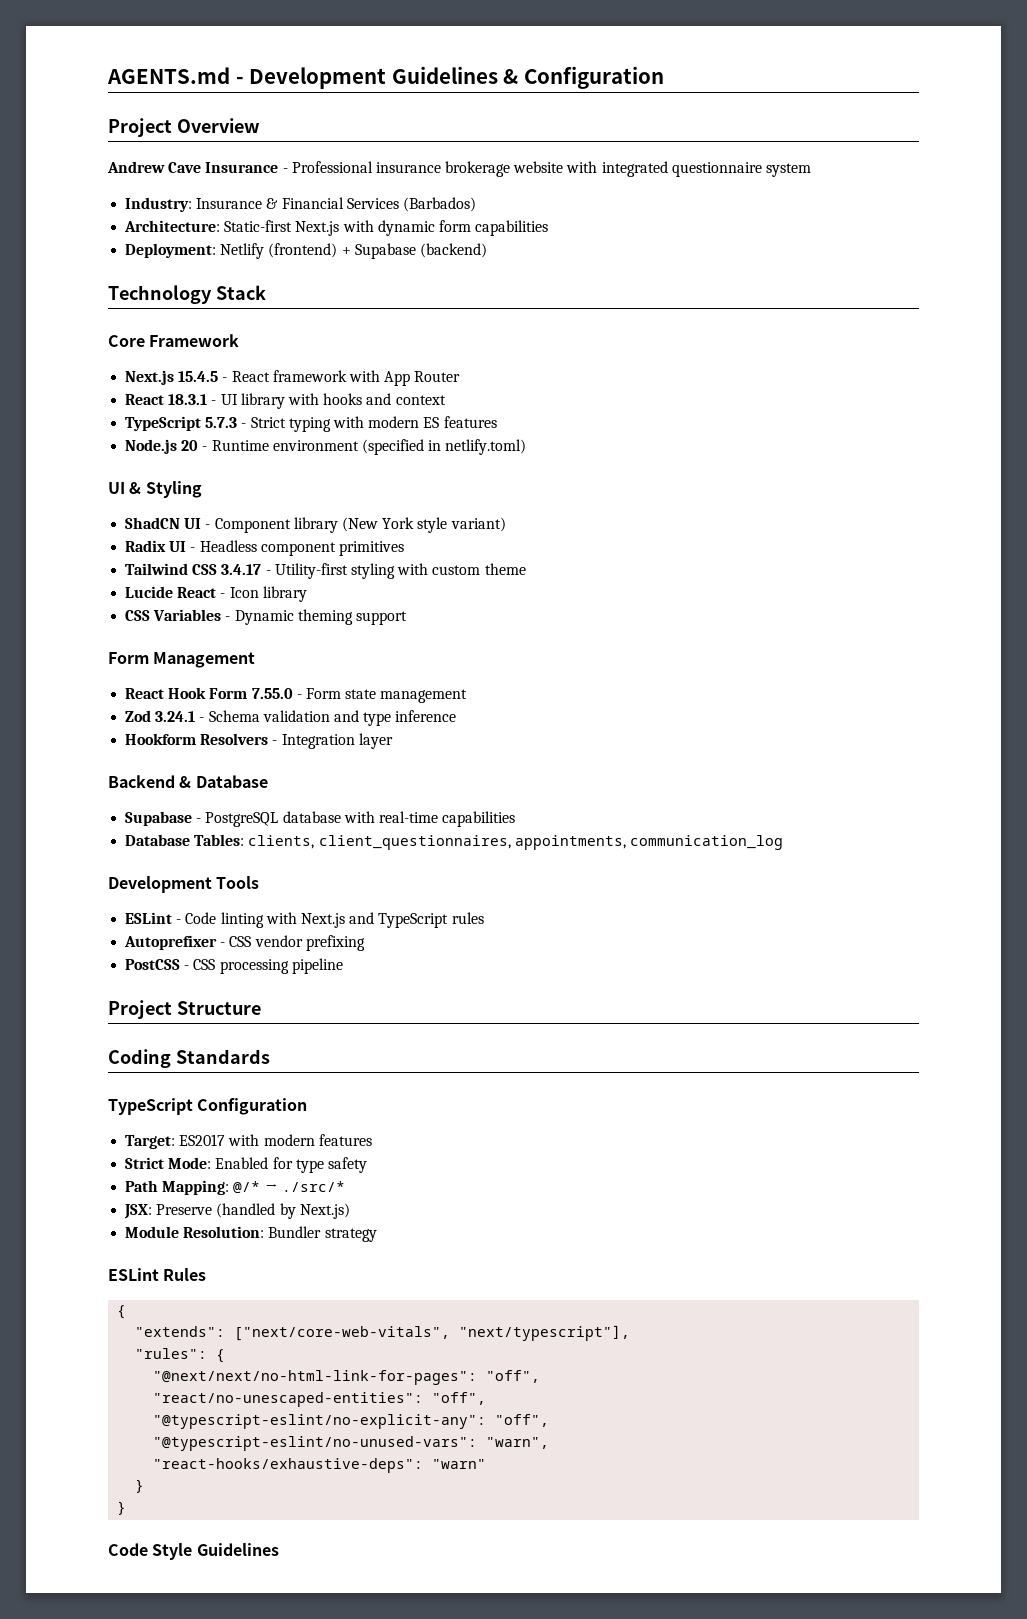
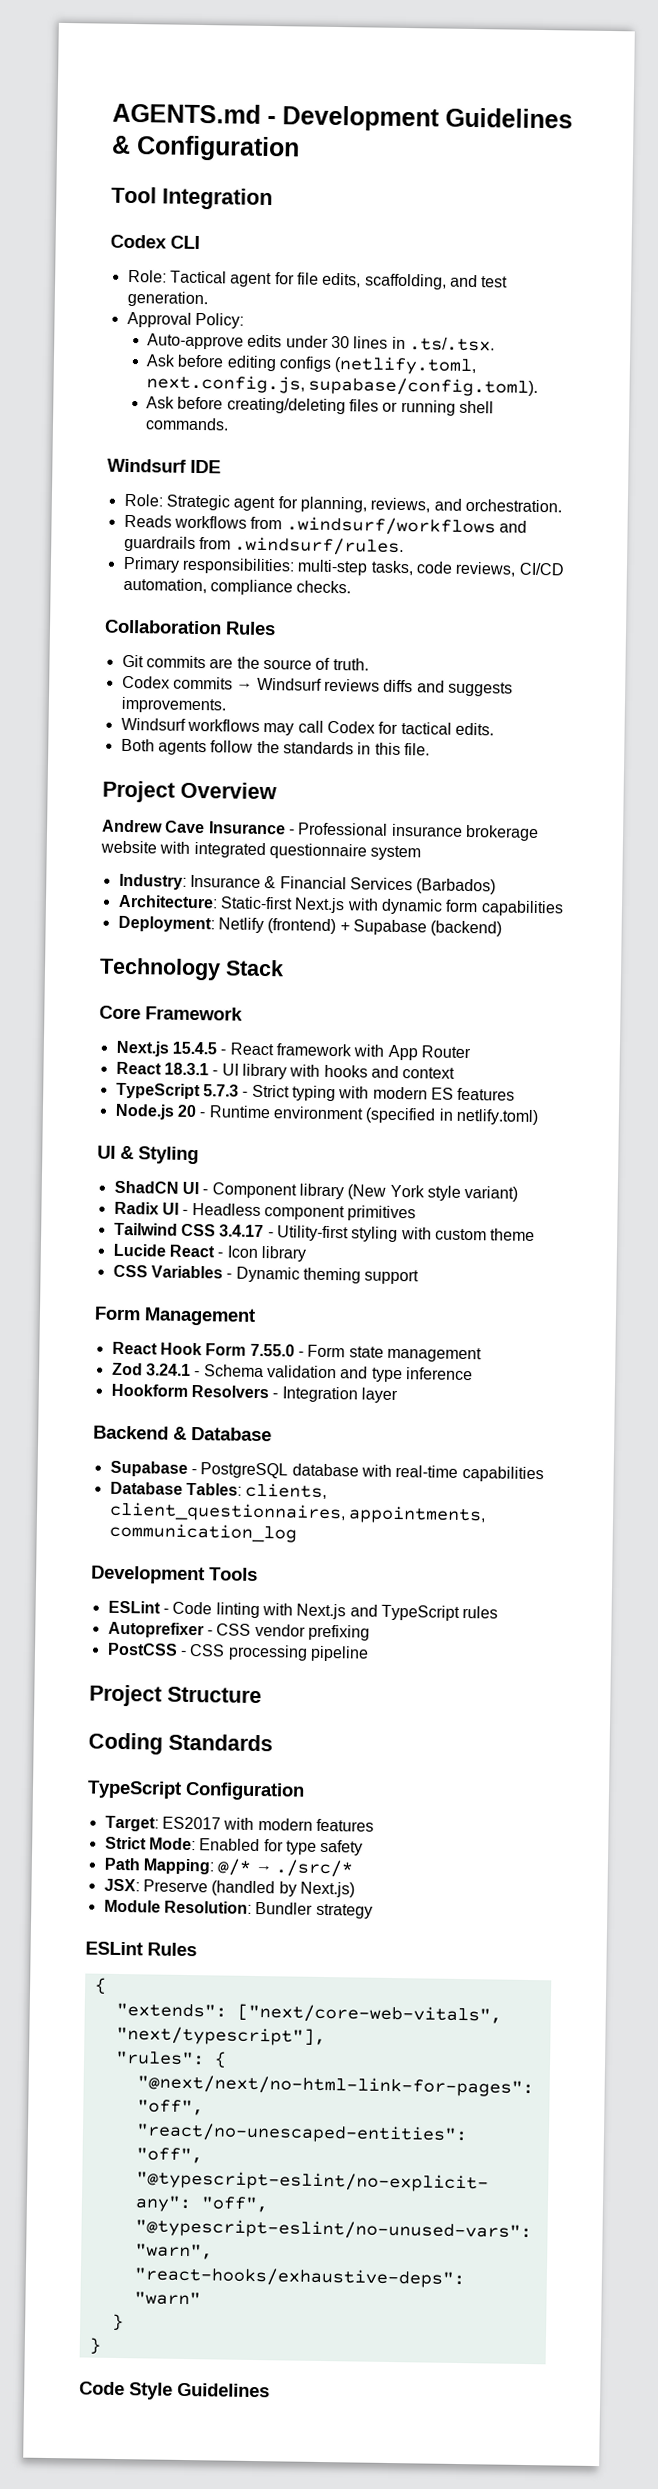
(664, 77) none -> [111,186,273,211] [110,234,200,249] [127,269,509,290] [126,290,208,308] [126,311,244,329] [147,333,495,352] [146,354,478,376] [146,374,539,397] [146,396,494,416] [145,417,230,431] [107,458,221,474] [123,493,562,513] [123,514,527,537] [123,535,405,557] [122,556,565,577] [122,577,352,596] [104,619,276,636] [121,654,369,671] [121,675,513,697] [120,696,226,714] [120,717,494,736] [120,738,430,756] // Tool Integration // Codex CLI // Role: Tactical agent for file edits, scaffolding, and test generation. // Approval Policy: // Auto-approve edits under 30 lines in .ts/.tsx. // Ask before editing configs (netlify.toml, next.config.js, supabase/config.toml). // Ask before creating/deleting files or running shell commands. // Windsurf IDE // Role: Strategic agent for planning, reviews, and orchestration. // Reads workflows from .windsurf/workflows and guardrails from .windsurf/rules. // Primary responsibilities: multi-step tasks, code reviews, CI/CD automation, compliance checks. // Collaboration Rules // Git commits are the source of truth. // Codex commits → Windsurf reviews diffs and suggests improvements. // Windsurf workflows may call Codex for tactical edits. // Both agents follow the standards in this file.

